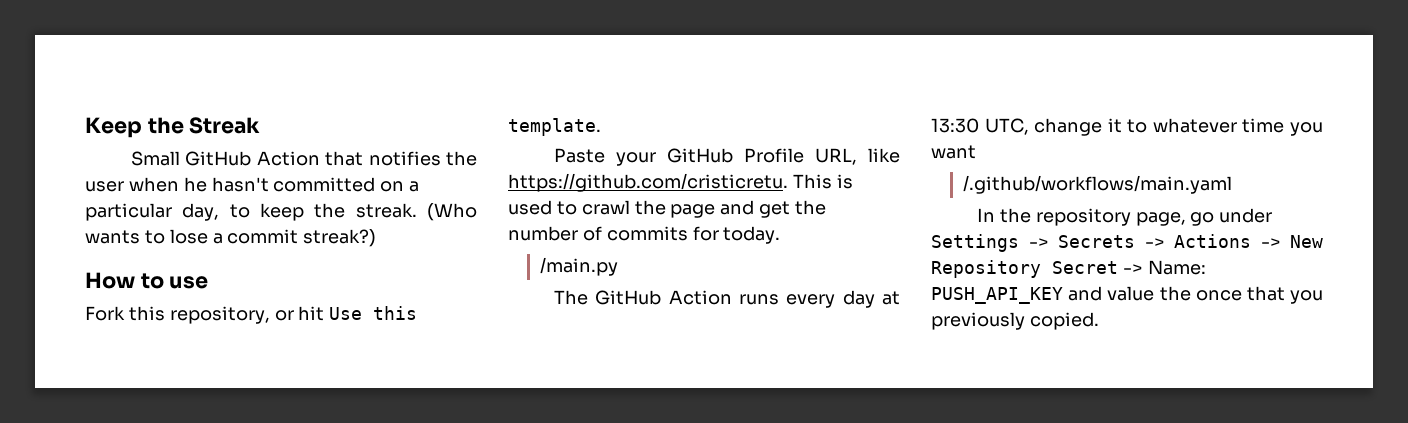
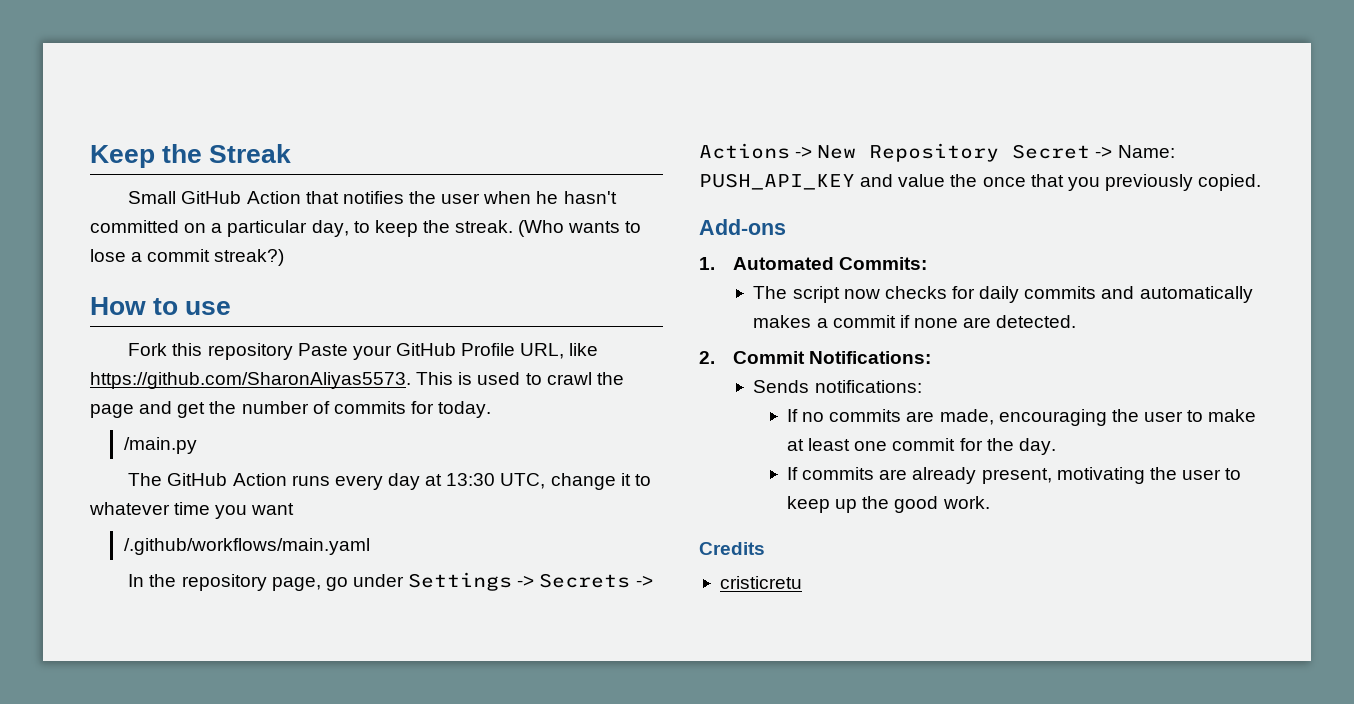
[169,306,418,324] [508,118,601,136] repository, or hit Use this template. // -> [207,343,293,360] repository
[508,173,788,192] https://github.com/cristicretu. -> [90,372,411,389] https://github.com/SharonAliyas5573.
(1099, 321) none -> [699,219,786,235] [699,257,927,270] [753,286,1253,303] [753,315,1077,328] [699,351,931,364] [753,380,922,393] [787,409,1257,426] [787,438,1056,455] [787,467,1242,484] [787,496,990,513] [699,542,765,555] [719,576,802,589] // Add-ons // 1. Automated Commits: // The script now checks for daily commits and automatically makes a commit if none are detected. // 2. Commit Notifications: // Sends notifications: // If no commits are made, encouraging the user to make at least one commit for the day. // If commits are already present, motivating the user to keep up the good work. // Credits // cristicretu

